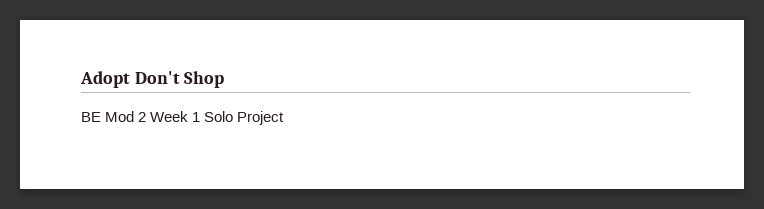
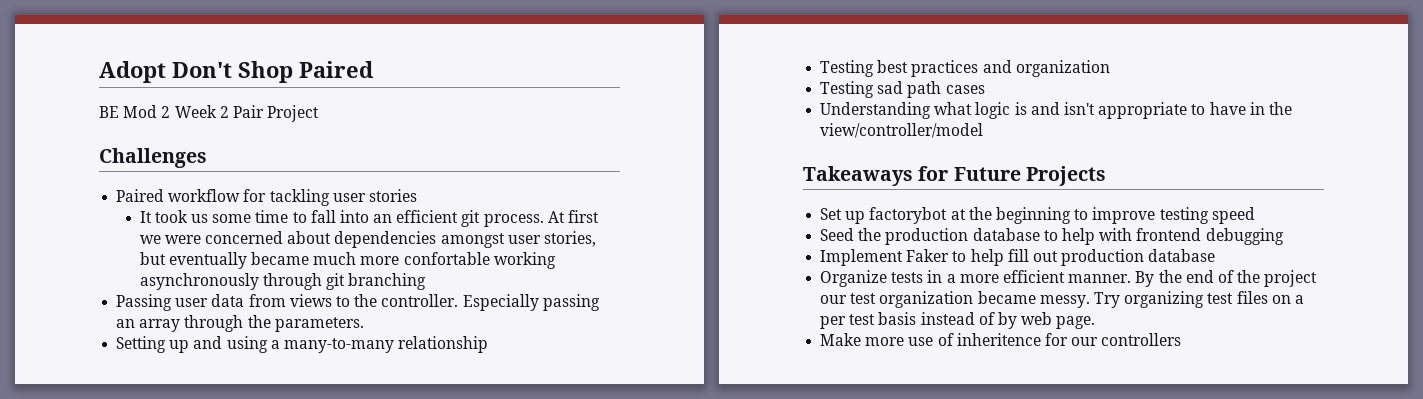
(225, 79) none -> [299,61,373,78] Paired
[192,111,234,122] 1 Solo -> [219,105,264,118] 2 Pair
(285, 118) none -> [99,148,207,168] [116,189,417,206] [139,210,600,227] [139,231,596,248] [139,252,556,269] [139,273,427,290] [116,294,600,311] [116,315,364,332] [116,336,489,353] [820,60,1110,77] [820,81,985,98] [820,102,1292,119] [820,123,984,138] [803,166,1106,186] [820,207,1255,224] [820,228,1284,245] [820,249,1216,266] [820,270,1318,287] [820,291,1304,308] [820,312,1096,329] [820,333,1182,346] // Challenges // Paired workflow for tackling user stories // It took us some time to fall into an efficient git process. At first we were concerned about dependencies amongst user stories, but eventually became much more confortable working asynchronously through git branching // Passing user data from views to the controller. Especially passing an array through the parameters. // Setting up and using a many-to-many relationship // Testing best practices and organization // Testing sad path cases // Understanding what logic is and isn't appropriate to have in the view/controller/model // Takeaways for Future Projects // Set up factorybot at the beginning to improve testing speed // Seed the production database to help with frontend debugging // Implement Faker to help fill out production database // Organize tests in a more efficient manner. By the end of the project our test organization became messy. Try organizing test files on a per test basis instead of by web page. // Make more use of inheritence for our controllers

